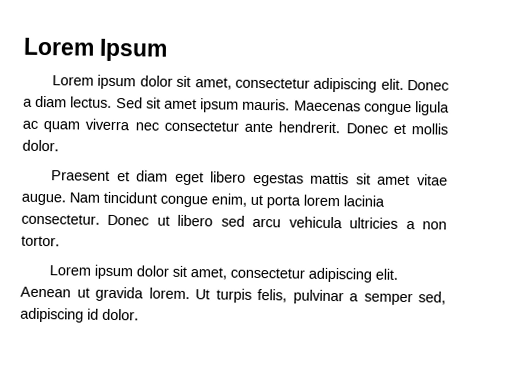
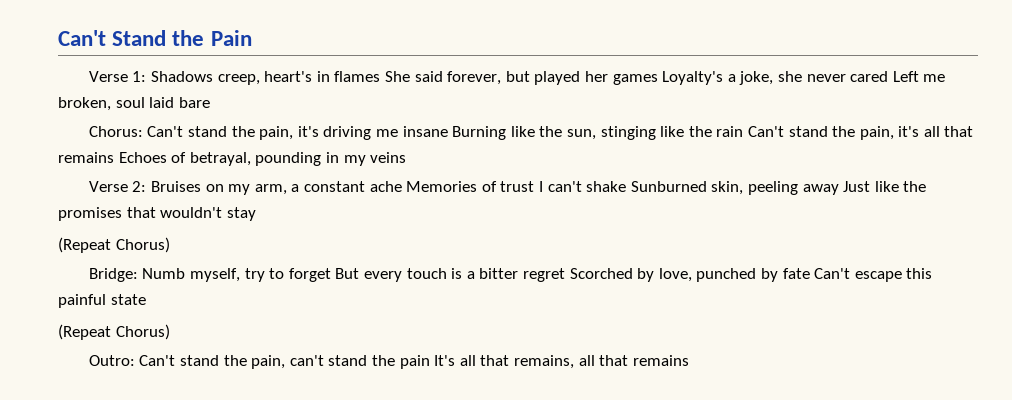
[23,37,169,62] [52,74,449,93] [23,95,450,116] [22,118,449,135] [22,139,59,152] [51,170,449,187] [21,191,385,209] [21,213,448,230] [21,235,60,247] [49,264,399,283] [20,286,446,306] [20,307,139,323] Lorem Ipsum // Lorem ipsum dolor sit amet, consectetur adipiscing elit. Donec a diam lectus. Sed sit amet ipsum mauris. Maecenas congue ligula ac quam viverra nec consectetur ante hendrerit. Donec et mollis dolor. // Praesent et diam eget libero egestas mattis sit amet vitae augue. Nam tincidunt congue enim, ut porta lorem lacinia consectetur. Donec ut libero sed arcu vehicula ultricies a non tortor. // Lorem ipsum dolor sit amet, consectetur adipiscing elit. Aenean ut gravida lorem. Ut turpis felis, pulvinar a semper sed, adipiscing id dolor. -> [58,30,252,46] [88,71,946,85] [58,97,210,111] [88,126,974,140] [58,152,407,166] [88,181,927,195] [58,207,256,221] [58,237,170,253] [88,268,933,282] [58,294,146,308] [58,324,170,340] [88,355,689,369] Can't Stand the Pain // Verse 1: Shadows creep, heart's in flames She said forever, but played her games Loyalty's a joke, she never cared Left me broken, soul laid bare // Chorus: Can't stand the pain, it's driving me insane Burning like the sun, stinging like the rain Can't stand the pain, it's all that remains Echoes of betrayal, pounding in my veins // Verse 2: Bruises on my arm, a constant ache Memories of trust I can't shake Sunburned skin, peeling away Just like the promises that wouldn't stay // (Repeat Chorus) // Bridge: Numb myself, try to forget But every touch is a bitter regret Scorched by love, punched by fate Can't escape this painful state // (Repeat Chorus) // Outro: Can't stand the pain, can't stand the pain It's all that remains, all that remains

